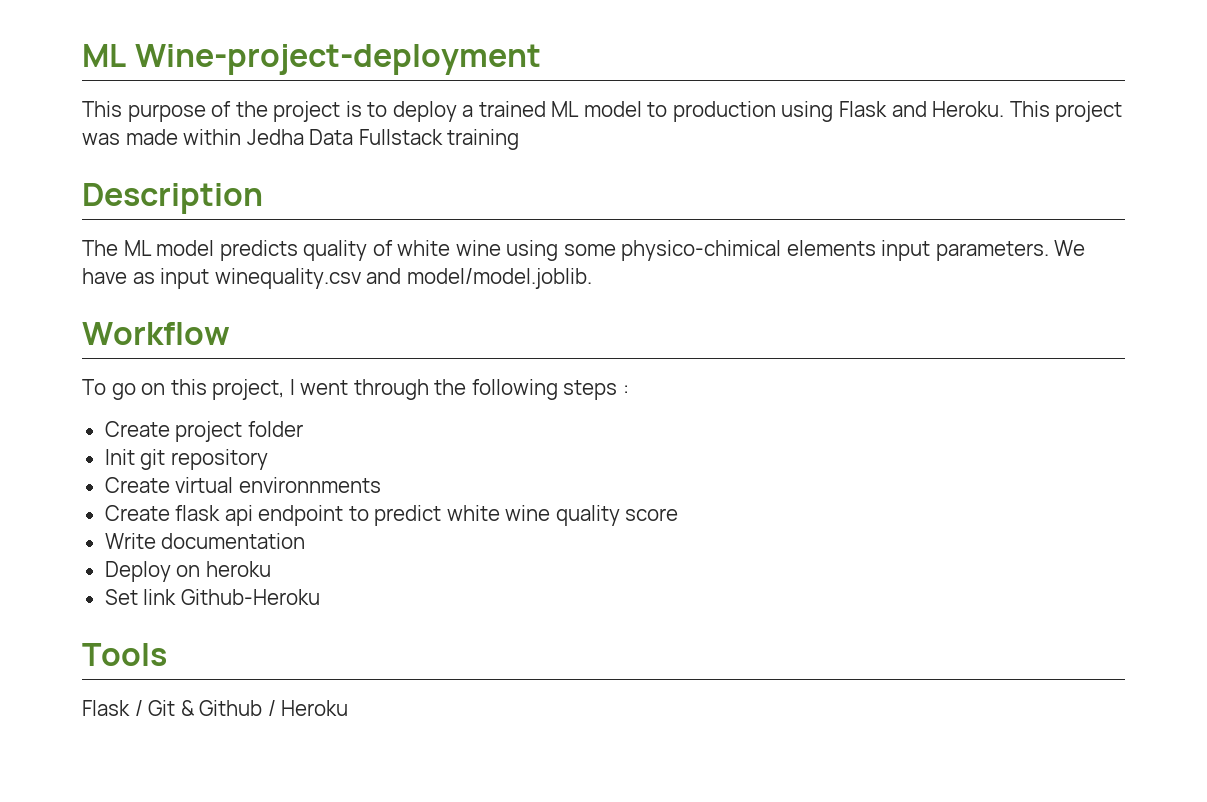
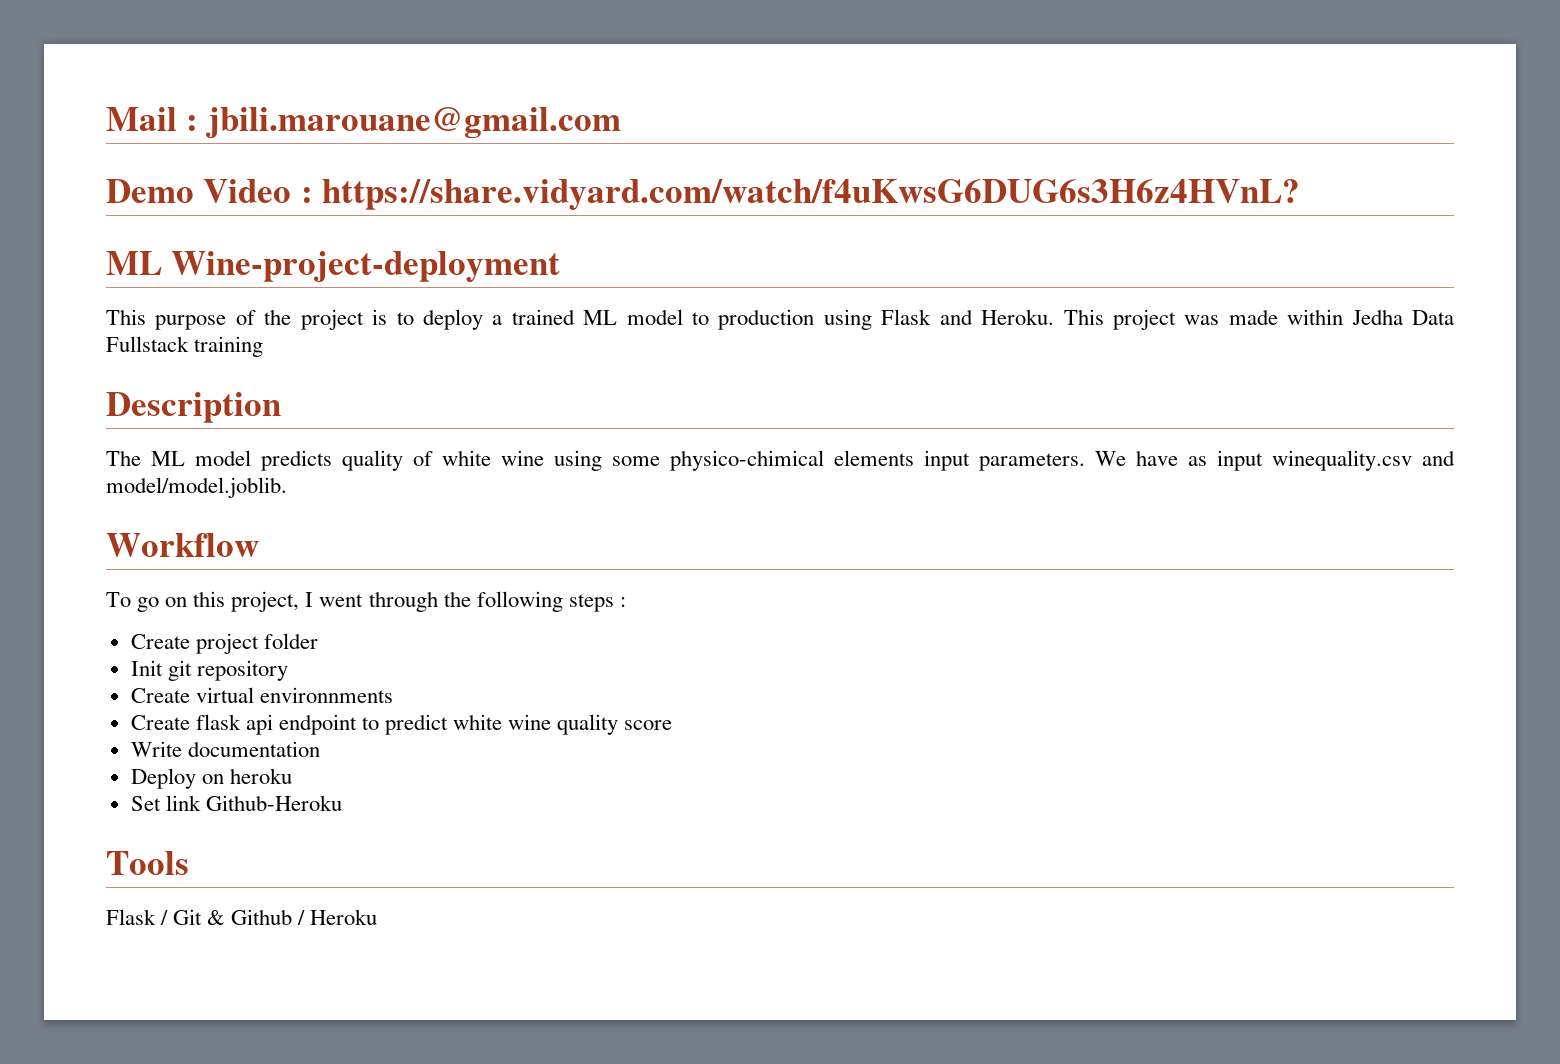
(82, 55) none -> [106,107,621,139] [106,179,1301,210] Mail : jbili.marouane@gmail.com // Demo Video : https://share.vidyard.com/watch/f4uKwsG6DUG6s3H6z4HVnL? //

